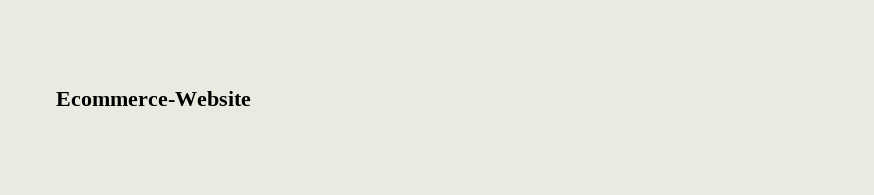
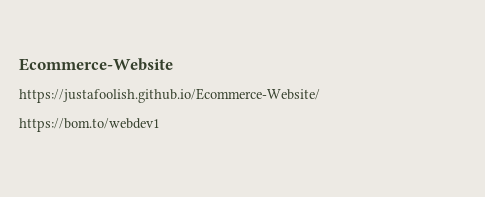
(251, 98) none -> [19,88,320,103] [19,118,160,132] // https://justafoolish.github.io/Ecommerce-Website/ // https://bom.to/webdev1

